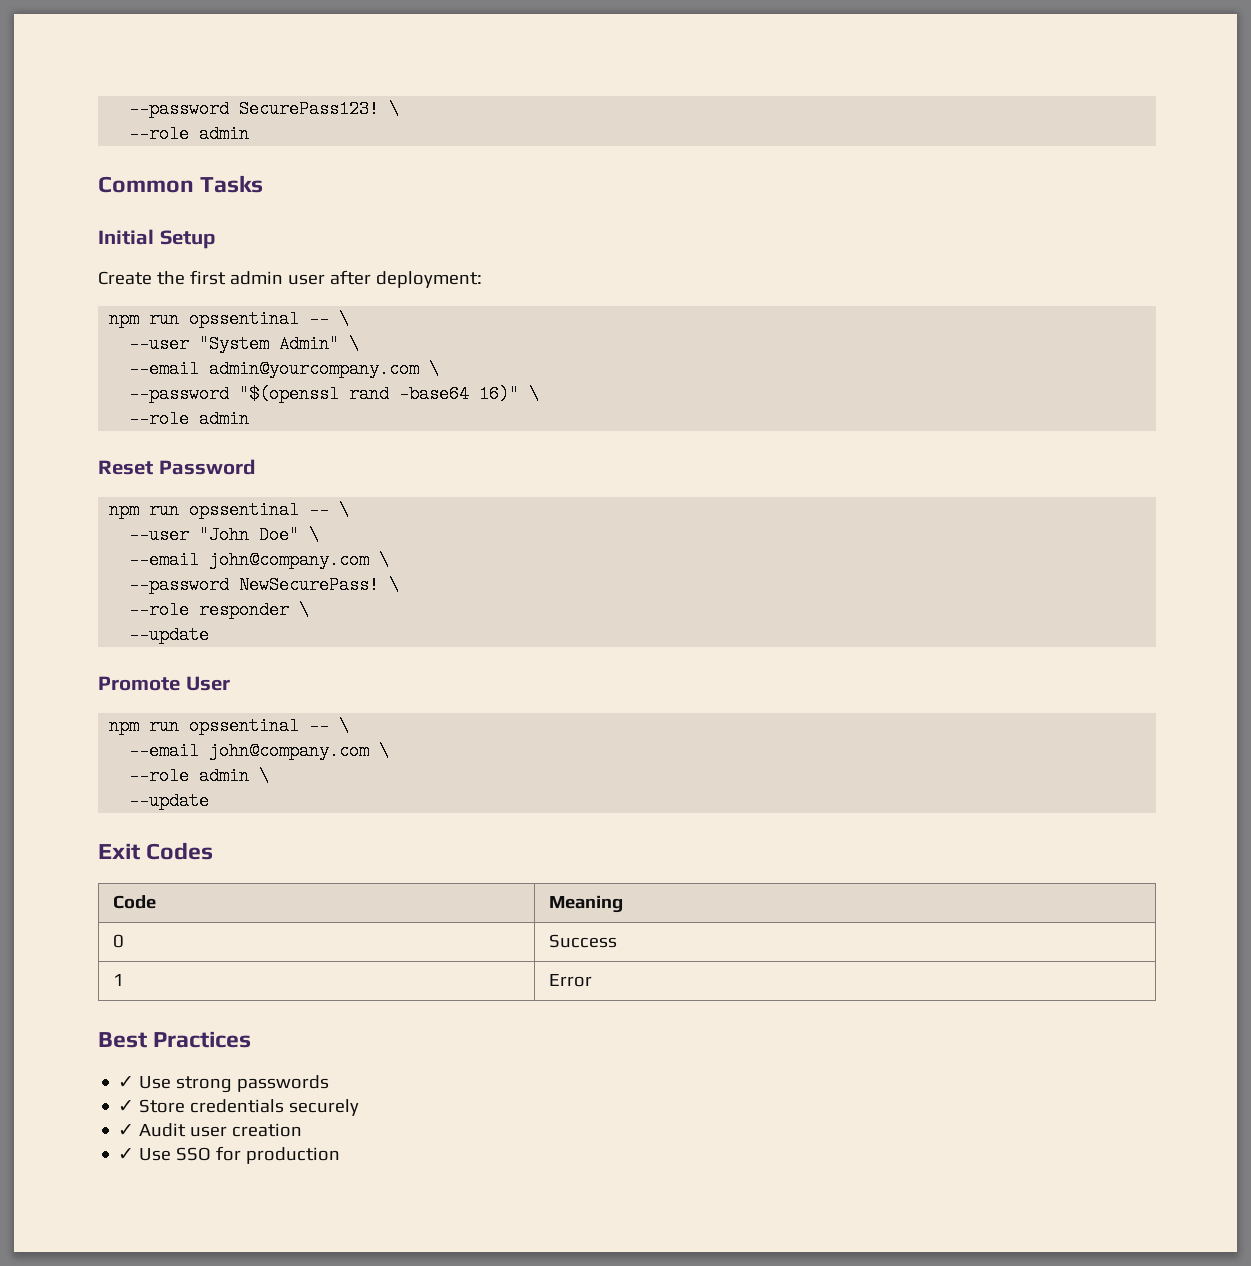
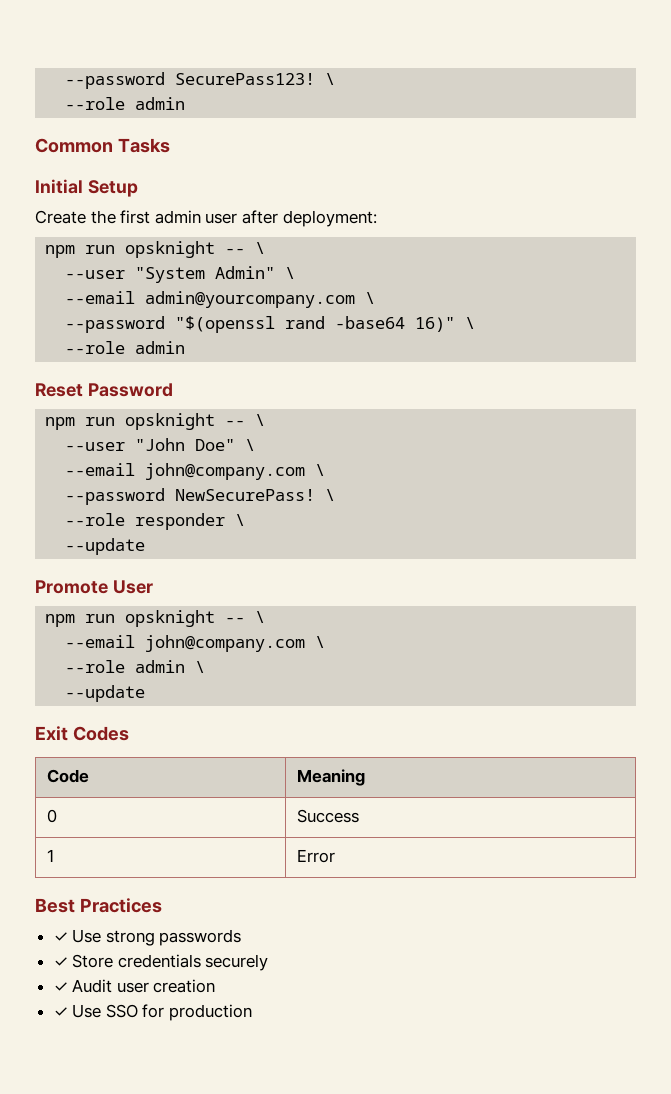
[189,310,300,328] opssentinal -> [125,241,216,258] opsknight
[189,501,300,519] opssentinal -> [125,413,216,430] opsknight
[189,717,300,735] opssentinal -> [125,610,216,627] opsknight

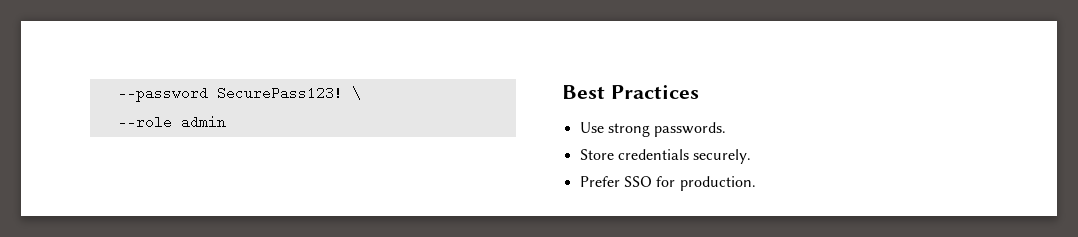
[35,138,170,153] [35,179,138,197] [35,210,377,227] [45,241,266,258] [65,266,296,283] [65,291,376,308] [65,316,476,333] [65,341,186,354] [35,383,173,397] [45,413,266,430] [65,438,256,451] [65,463,326,480] [65,488,336,505] [65,513,246,530] [65,538,146,555] [35,580,153,594] [45,610,266,627] [65,635,326,652] [65,660,206,673] [65,685,146,702] [35,726,129,741] [46,769,89,783] [296,769,365,786] [46,809,57,823] [296,809,359,823] [46,849,54,862] [296,849,335,863] // Common Tasks // Initial Setup // Create the first admin user after deployment: // npm run opsknight -- \ // --user "System Admin" \ // --email admin@yourcompany.com \ // --password "$(openssl rand -base64 16)" \ // --role admin // Reset Password // npm run opsknight -- \ // --user "John Doe" \ // --email john@company.com \ // --password NewSecurePass! \ // --role responder \ // --update // Promote User // npm run opsknight -- \ // --email john@company.com \ // --role admin \ // --update // Exit Codes // Code | Meaning // 0 | Success // 1 | Error -> (226, 122) none
[53,932,68,942] ✓ -> (699, 92) none
[159,929,242,946] [53,954,269,971] [53,979,216,993] [53,1004,102,1018] passwords // ✓ Store credentials securely // ✓ Audit user creation // ✓ Use -> [654,122,727,137] [579,149,752,164] [579,176,620,187] passwords. // Store credentials securely. // Prefer
[169,1004,253,1021] production -> [679,176,756,191] production.

